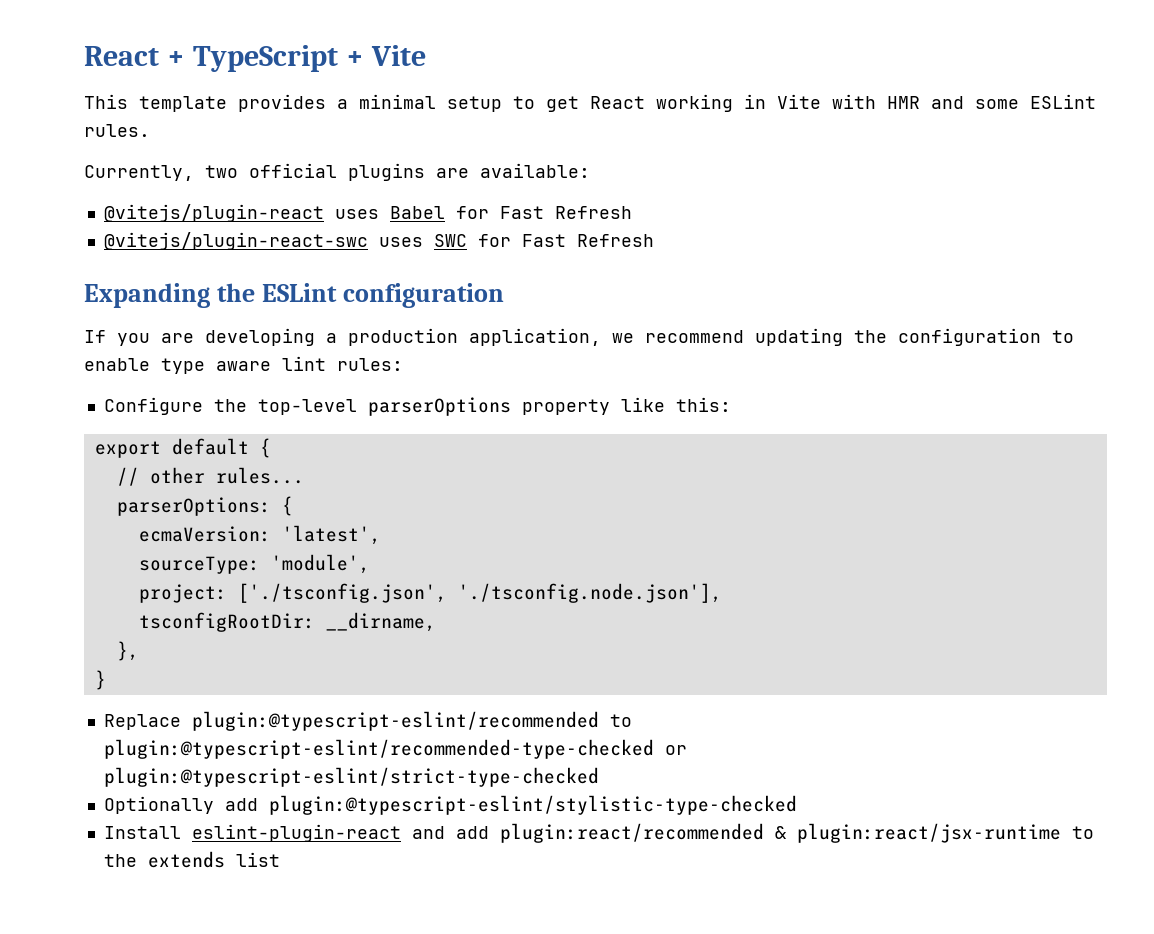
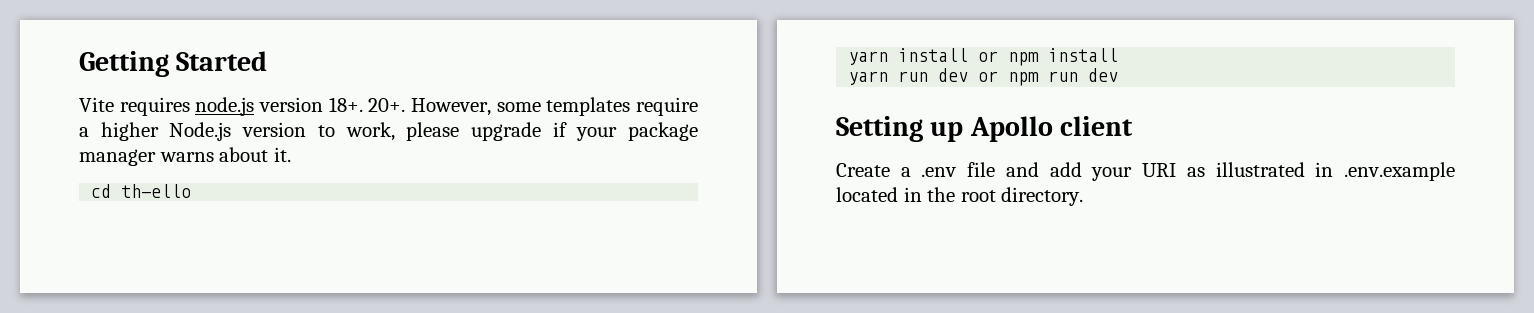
[84,45,427,72] [84,94,1096,112] [84,124,150,137] [84,163,590,181] [103,204,632,222] [103,232,654,250] [84,283,505,308] [84,328,1074,346] [84,356,403,374] [103,397,731,416] [94,438,271,458] [116,467,304,486] [116,496,293,516] [138,525,381,545] [138,554,370,574] [138,583,722,603] [138,612,436,632] [116,641,139,661] [94,670,106,690] [103,711,632,731] [103,739,687,759] [103,767,599,787] [103,795,797,815] [103,823,1094,843] [103,851,280,868] React + TypeScript + Vite // This template provides a minimal setup to get React working in Vite with HMR and some ESLint rules. // Currently, two official plugins are available: // @vitejs/plugin-react uses Babel for Fast Refresh // @vitejs/plugin-react-swc uses SWC for Fast Refresh // Expanding the ESLint configuration // If you are developing a production application, we recommend updating the configuration to enable type aware lint rules: // Configure the top-level parserOptions property like this: // export default { // // other rules... // parserOptions: { // ecmaVersion: 'latest', // sourceType: 'module', // project: ['./tsconfig.json', './tsconfig.node.json'], // tsconfigRootDir: __dirname, // }, // } // Replace plugin:@typescript-eslint/recommended to plugin:@typescript-eslint/recommended-type-checked or plugin:@typescript-eslint/strict-type-checked // Optionally add plugin:@typescript-eslint/stylistic-type-checked // Install eslint-plugin-react and add plugin:react/recommended & plugin:react/jsx-runtime to the extends list -> [79,51,268,77] [79,97,699,116] [79,122,698,141] [79,147,291,166] [91,184,192,198] [848,48,1119,66] [848,68,1119,86] [836,116,1134,142] [836,162,1455,181] [836,187,1084,206] Getting Started // Vite requires node.js version 18+. 20+. However, some templates require a higher Node.js version to work, please upgrade if your package manager warns about it. // cd th-ello // yarn install or npm install // yarn run dev or npm run dev // Setting up Apollo client // Create a .env file and add your URI as illustrated in .env.example located in the root directory.

